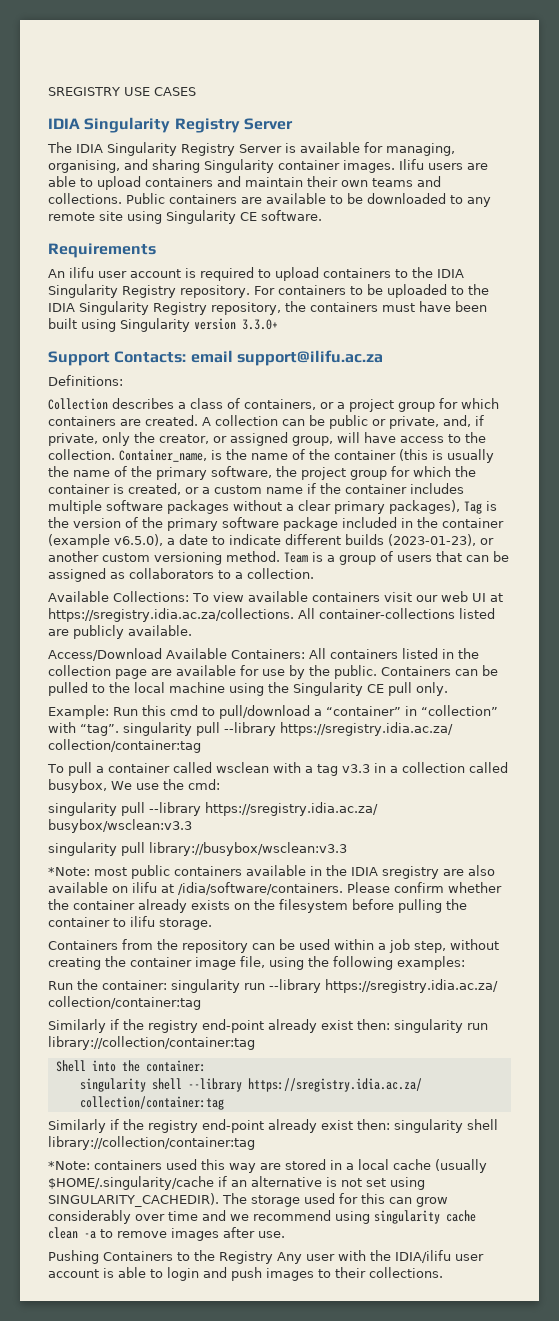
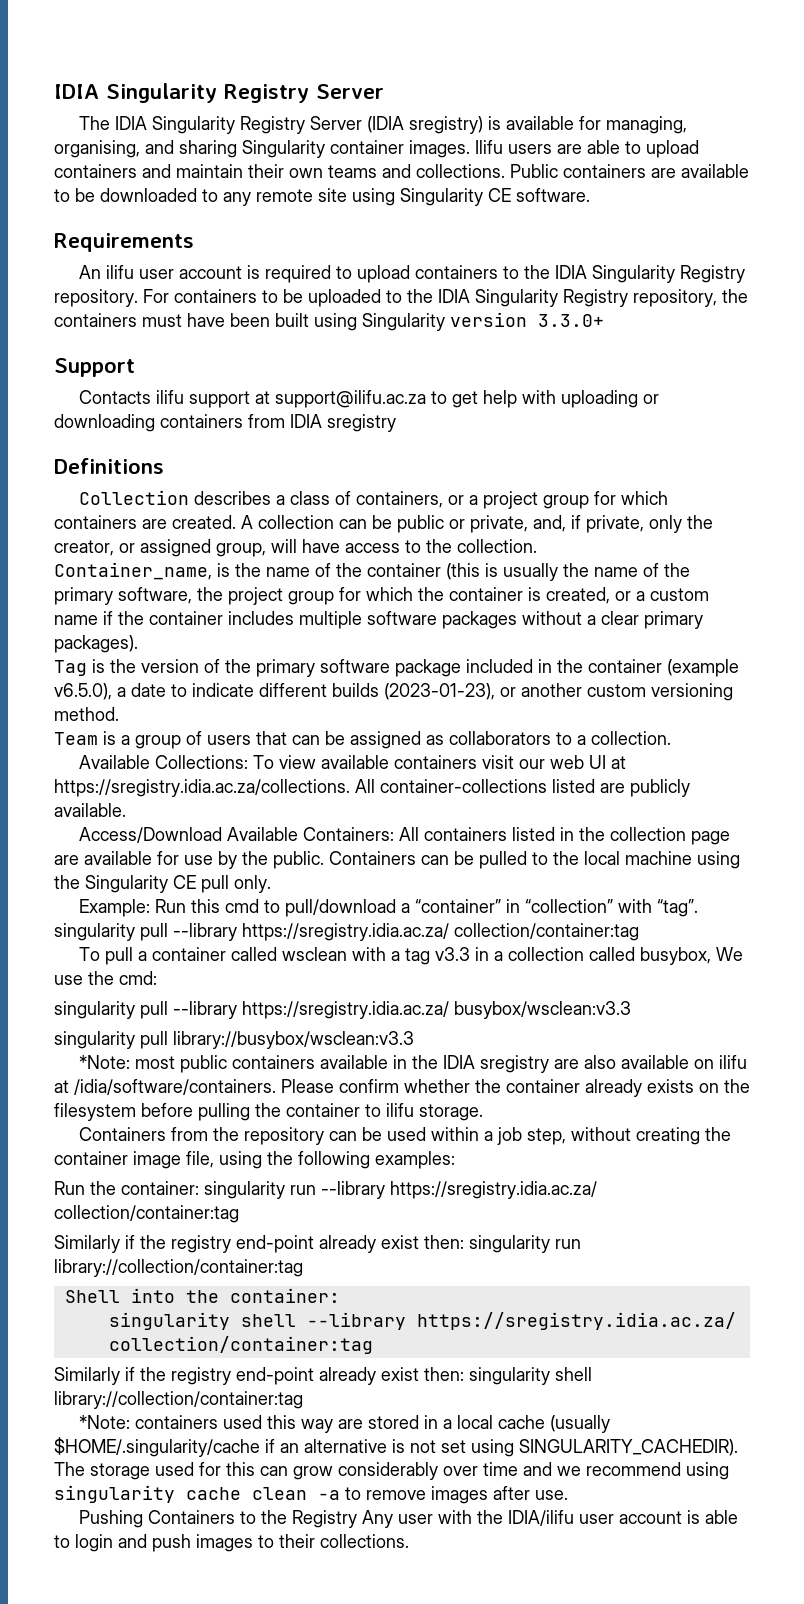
[48,87,196,96] SREGISTRY USE CASES // -> (54, 91) none
(282, 148) none -> [367,116,484,134] (IDIA sregistry)
[114,350,383,366] [48,375,123,386] Contacts: email support@ilifu.ac.za // Definitions: -> [79,390,660,408] [54,414,396,432] [54,458,164,474] // Contacts ilifu support at support@ilifu.ac.za to get help with uploading or downloading containers from IDIA sregistry // Definitions
(115, 454) none -> (537, 546) //
[389,500,460,514] packages), -> [54,635,138,653] packages). //
(280, 556) none -> (119, 714) //

